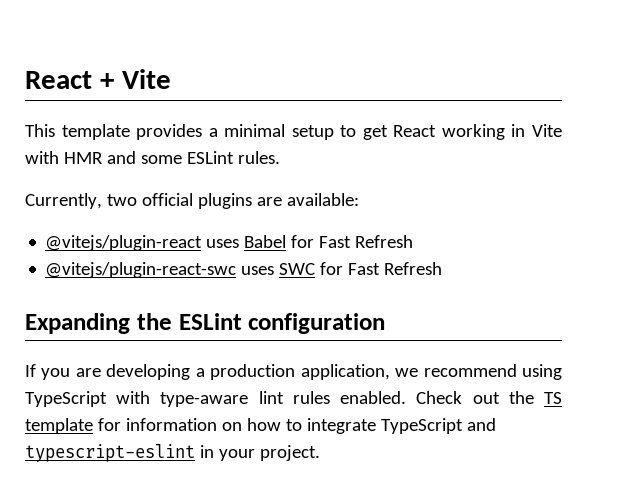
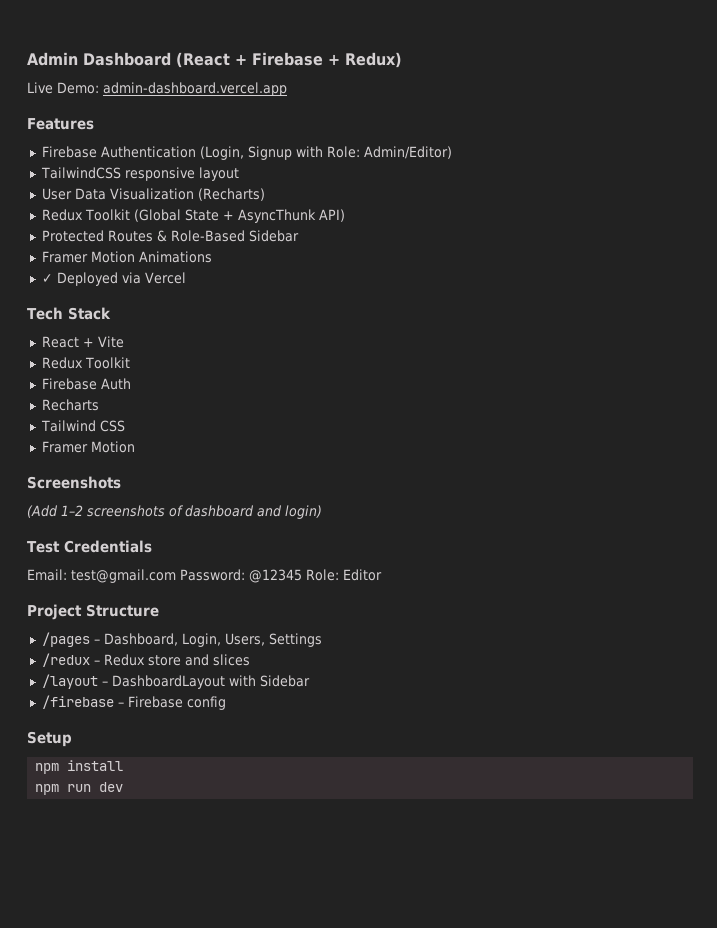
[25,69,171,89] [25,124,562,140] [25,151,280,164] [25,193,359,209] [45,235,414,251] [45,262,443,278] [25,313,386,334] [25,364,562,380] [25,391,562,407] [25,418,496,434] [25,444,320,462] React + Vite // This template provides a minimal setup to get React working in Vite with HMR and some ESLint rules. // Currently, two official plugins are available: // @vitejs/plugin-react uses Babel for Fast Refresh // @vitejs/plugin-react-swc uses SWC for Fast Refresh // Expanding the ESLint configuration // If you are developing a production application, we recommend using TypeScript with type-aware lint rules enabled. Check out the TS template for information on how to integrate TypeScript and typescript-eslint in your project. -> [27,52,402,68] [27,82,287,96] [27,118,94,130] [41,146,452,160] [40,167,239,181] [41,188,265,201] [41,209,345,223] [41,230,299,242] [41,251,212,263] [41,272,186,286] [27,307,111,320] [41,336,124,348] [41,357,130,369] [41,378,131,390] [41,399,99,411] [40,420,125,432] [41,441,135,453] [27,476,121,489] [27,505,322,519] [27,540,152,553] [27,569,382,583] [27,604,159,620] [41,632,322,647] [41,653,250,667] [41,674,310,689] [41,695,226,710] [27,731,72,747] [35,760,124,774] [35,782,124,795] Admin Dashboard (React + Firebase + Redux) // Live Demo: admin-dashboard.vercel.app // Features // Firebase Authentication (Login, Signup with Role: Admin/Editor) // TailwindCSS responsive layout // User Data Visualization (Recharts) // Redux Toolkit (Global State + AsyncThunk API) // Protected Routes & Role-Based Sidebar // Framer Motion Animations // ✓ Deployed via Vercel // Tech Stack // React + Vite // Redux Toolkit // Firebase Auth // Recharts // Tailwind CSS // Framer Motion // Screenshots // (Add 1–2 screenshots of dashboard and login) // Test Credentials // Email: test@gmail.com Password: @12345 Role: Editor // Project Structure // /pages – Dashboard, Login, Users, Settings // /redux – Redux store and slices // /layout – DashboardLayout with Sidebar // /firebase – Firebase config // Setup // npm install // npm run dev

